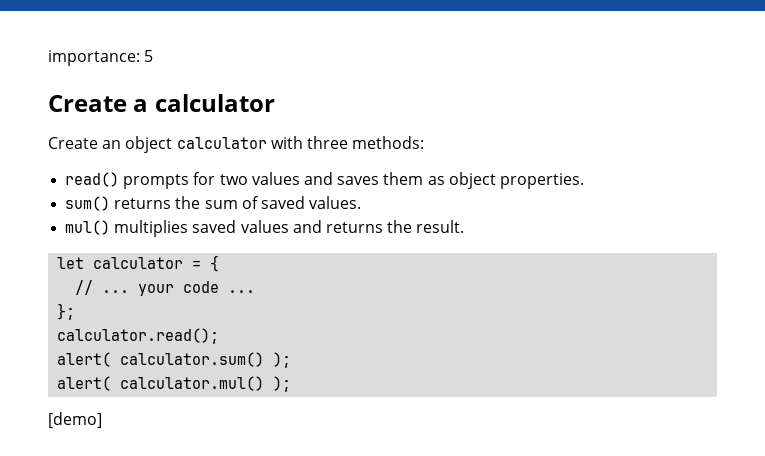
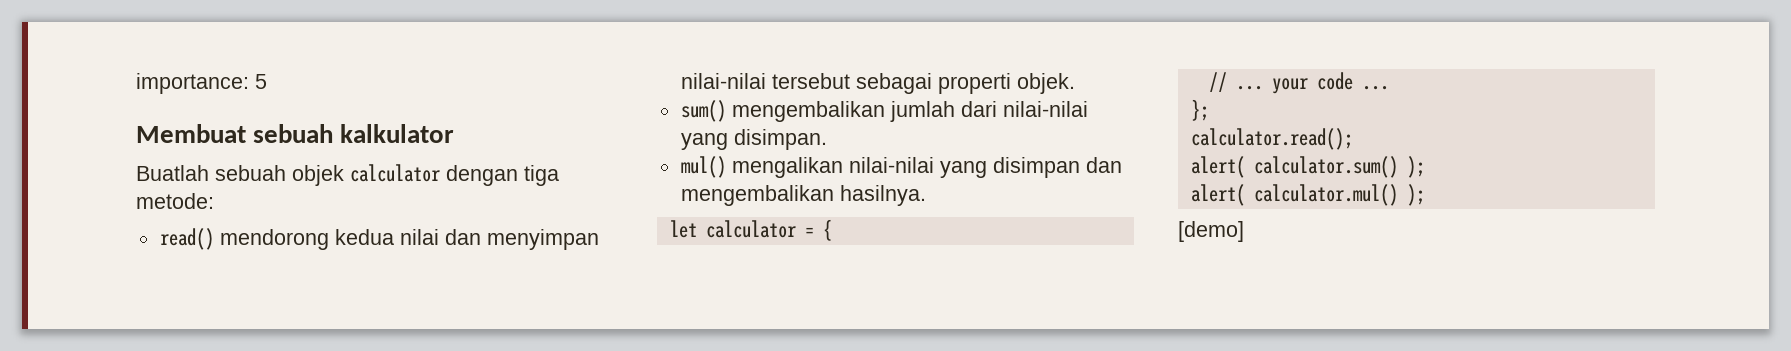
[48,94,275,112] [48,136,425,153] [65,172,584,189] [65,196,362,211] [65,220,465,237] Create a calculator // Create an object calculator with three methods: // read() prompts for two values and saves them as object properties. // sum() returns the sum of saved values. // mul() multiplies saved values and returns the result. -> [136,124,455,143] [136,164,559,186] [136,193,214,209] [159,228,599,250] [680,73,1075,94] [680,100,1088,122] [680,129,827,150] [680,156,1122,178] [680,185,926,206] Membuat sebuah kalkulator // Buatlah sebuah objek calculator dengan tiga metode: // read() mendorong kedua nilai dan menyimpan nilai-nilai tersebut sebagai properti objek. // sum() mengembalikan jumlah dari nilai-nilai yang disimpan. // mul() mengalikan nilai-nilai yang disimpan dan mengembalikan hasilnya.

